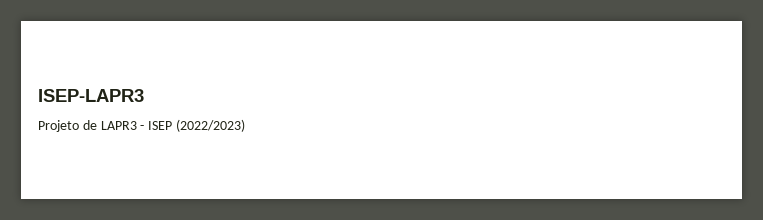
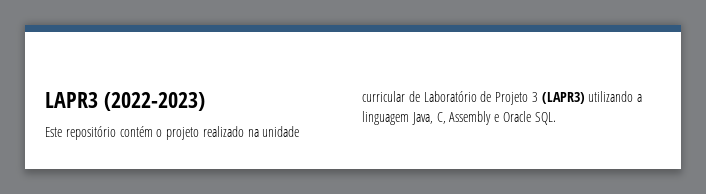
[38,89,144,102] [38,119,245,132] ISEP-LAPR3 // Projeto de LAPR3 - ISEP (2022/2023) -> [45,92,205,111] [45,126,300,140] [362,91,643,105] [362,111,556,125] LAPR3 (2022-2023) // Este repositório contém o projeto realizado na unidade curricular de Laboratório de Projeto 3 (LAPR3) utilizando a linguagem Java, C, Assembly e Oracle SQL.

